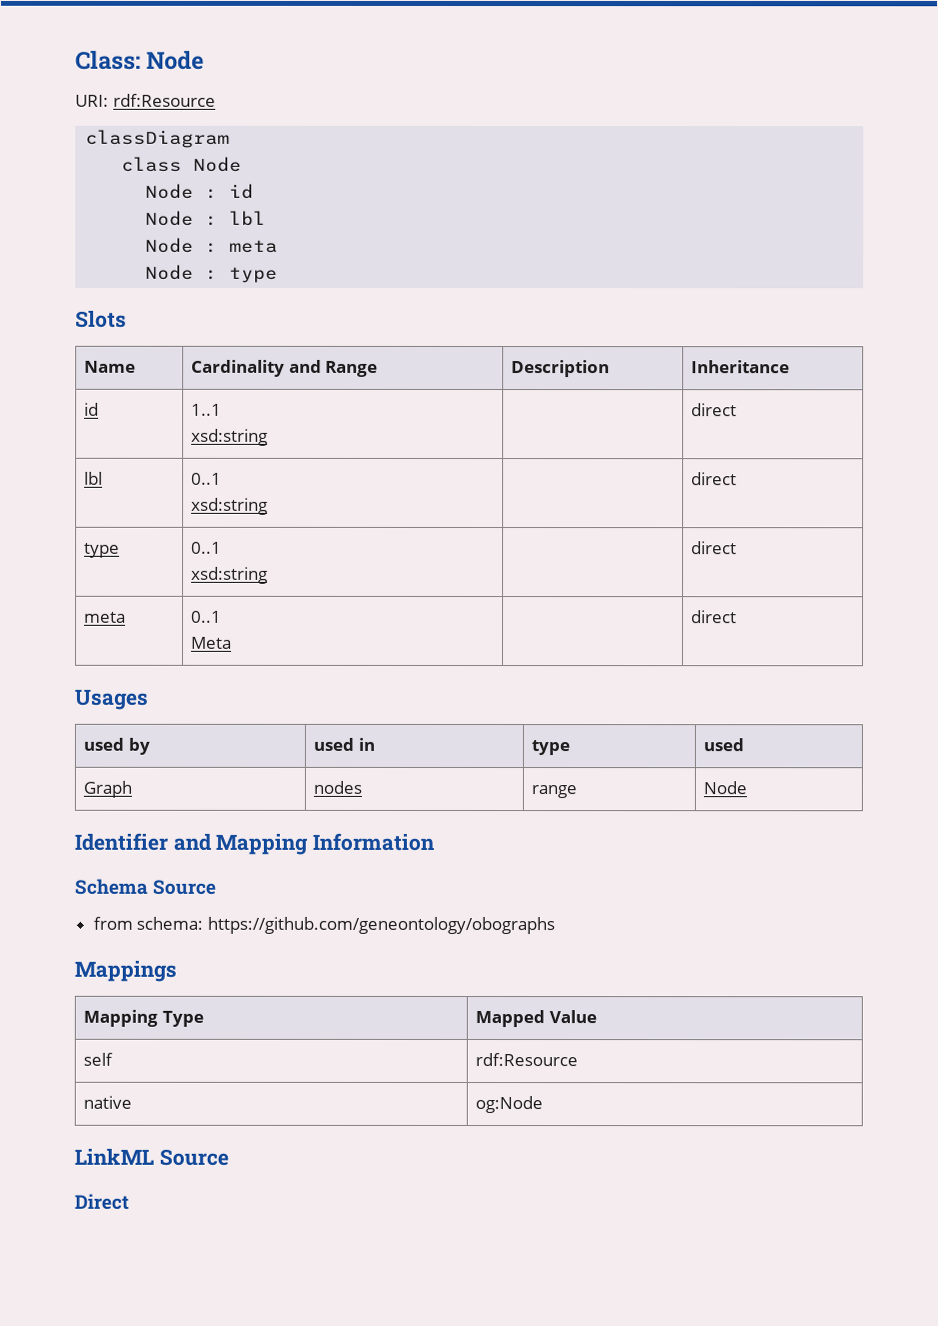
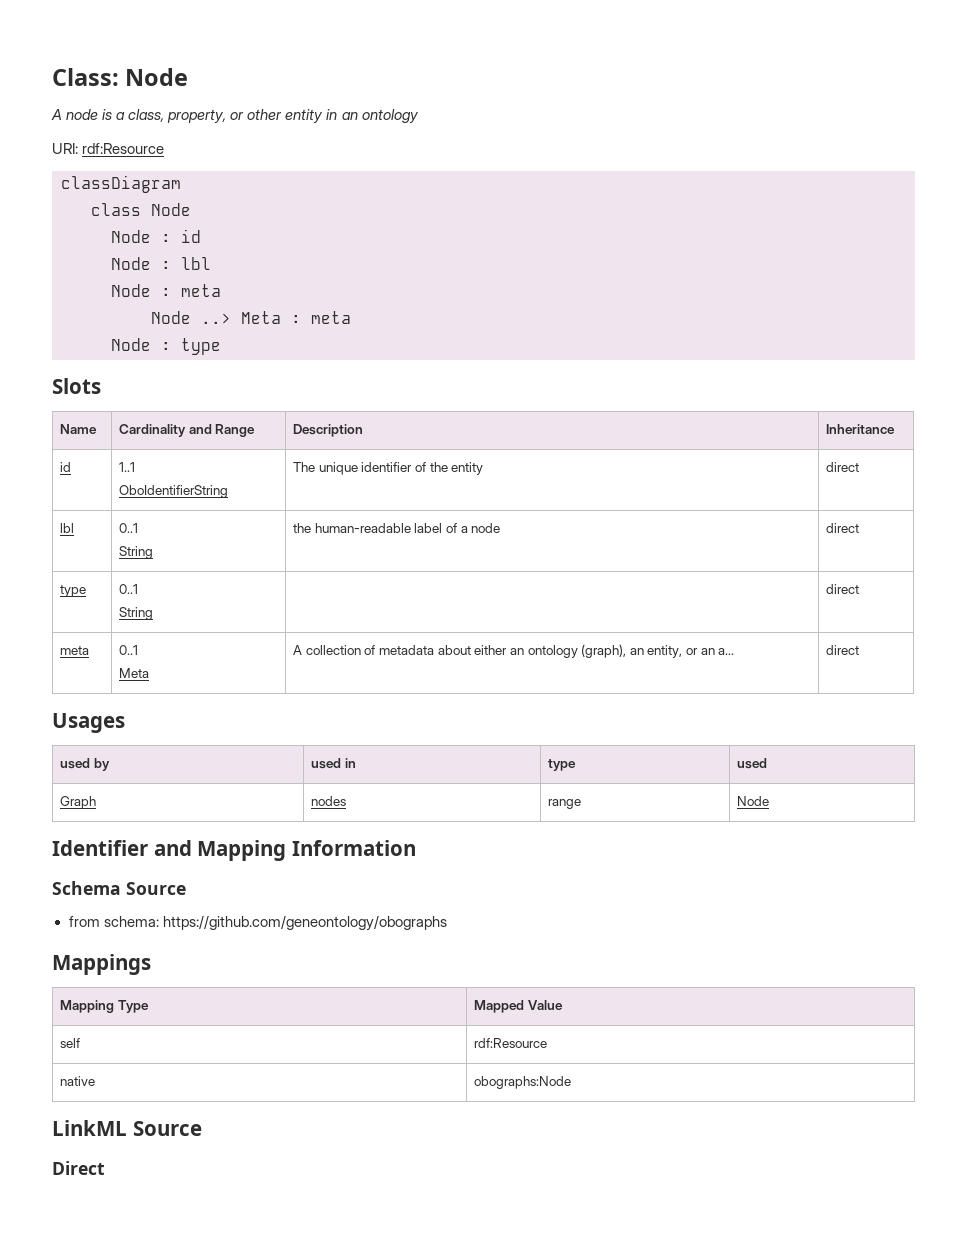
(205, 60) none -> [51,109,419,124] // A node is a class, property, or other entity in an ontology
(279, 246) none -> [151,311,351,324] // Node ..> Meta : meta
[191,428,269,446] [691,403,738,417] [84,471,104,485] [191,472,223,485] [191,497,269,515] xsd:string | | direct // lbl | 0..1 // xsd:string | -> [119,485,229,498] [293,462,484,475] [826,462,860,472] [60,523,75,533] [119,523,139,533] [119,546,154,559] [293,523,501,533] OboIdentifierString | The unique identifier of the entity | direct // lbl | 0..1 // String | the human-readable label of a node
[191,566,269,584] xsd:string -> [119,607,154,620] String
(233, 642) none -> [293,644,735,658] A collection of metadata about either an ontology (graph), an entity, or an a...
[475,1096,544,1114] og:Node -> [474,1076,572,1089] obographs:Node

